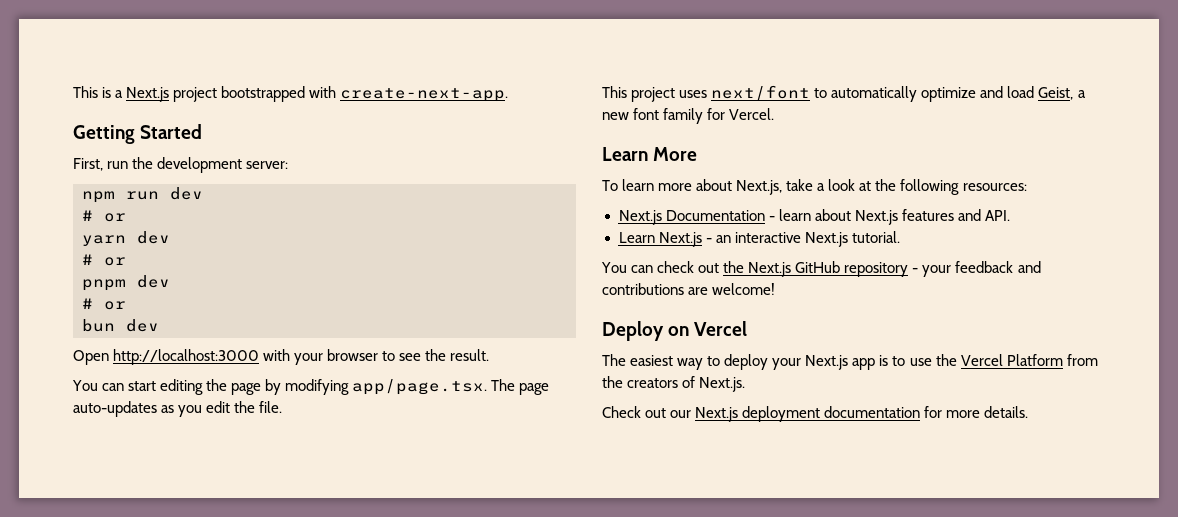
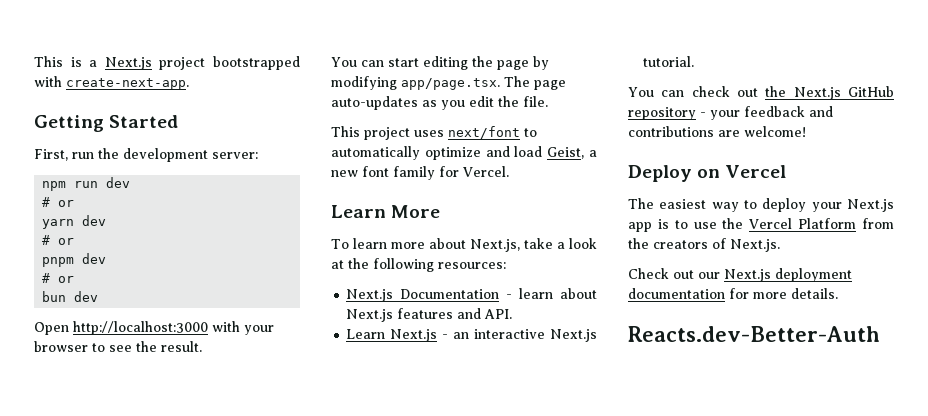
(1029, 412) none -> [628,326,880,342] // Reacts.dev-Better-Auth

